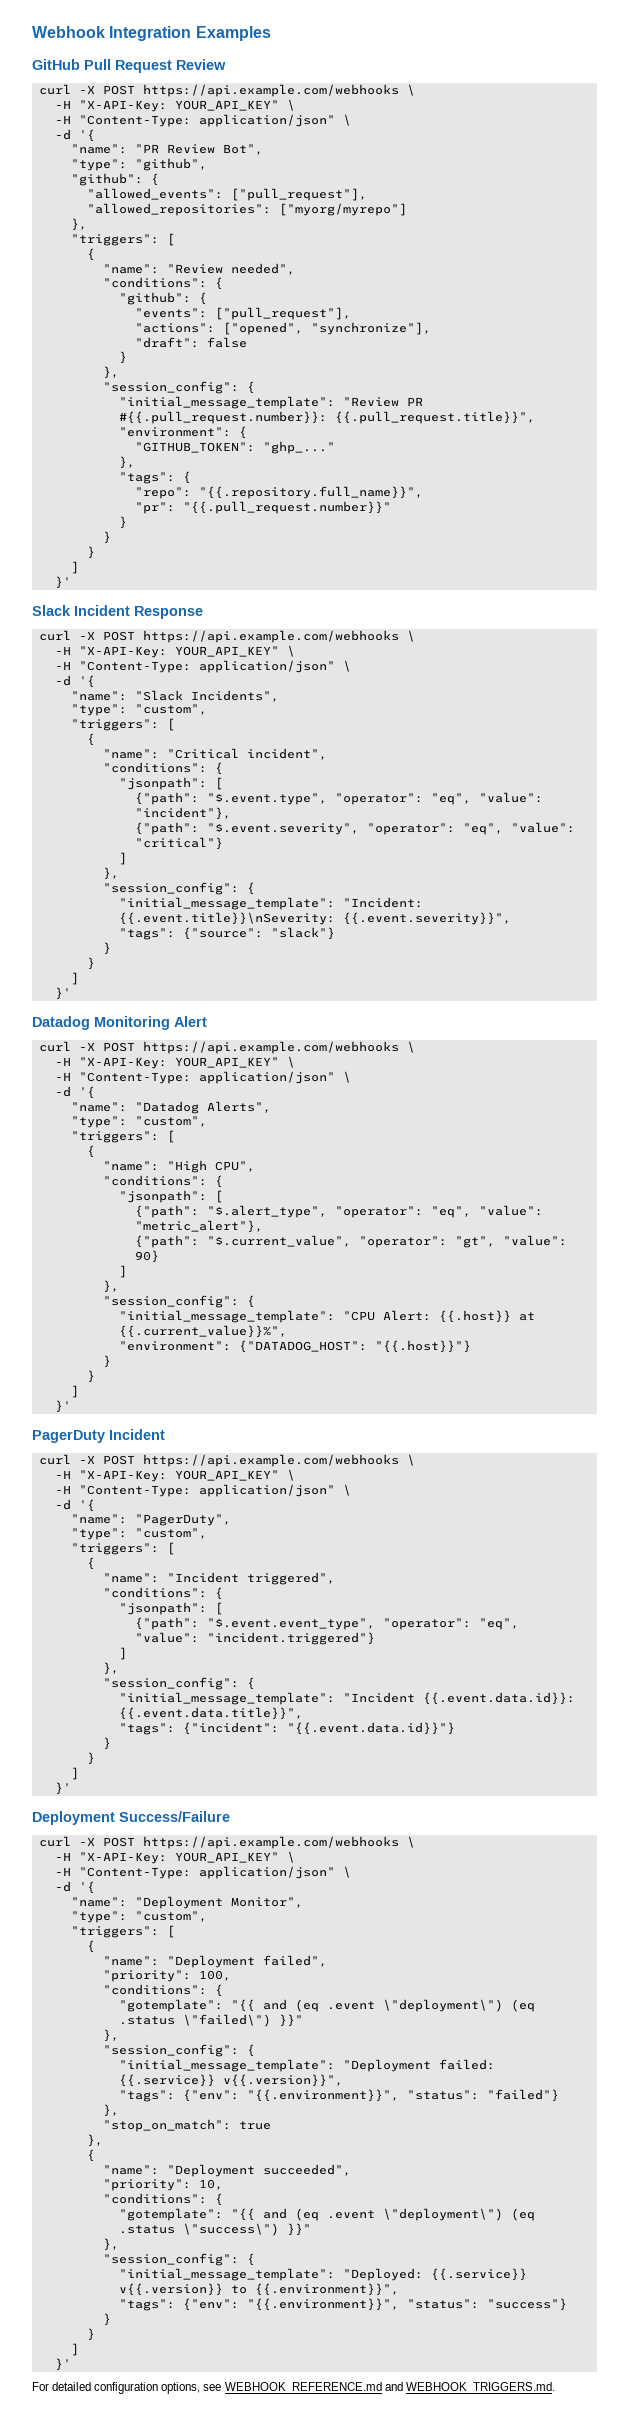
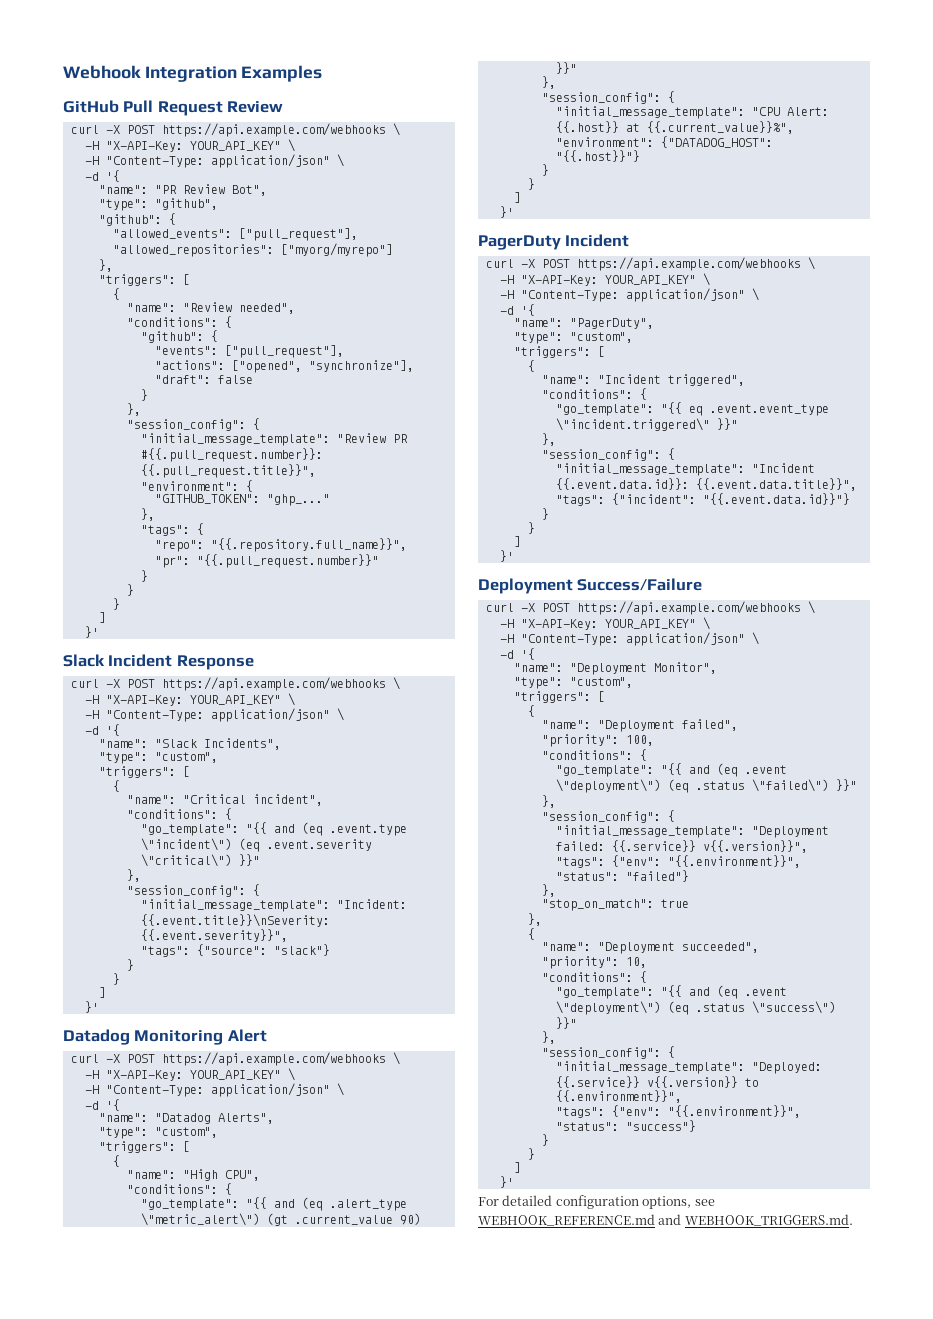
[118,777,223,790] [134,792,543,805] [134,807,231,820] [134,822,575,835] [134,837,223,850] [118,852,127,865] "jsonpath": [ // {"path": "$.event.type", "operator": "eq", "value": "incident"}, // {"path": "$.event.severity", "operator": "eq", "value": "critical"} // ] -> [140,822,407,836] [140,838,372,852] [140,854,260,867] "go_template": "{{ and (eq .event.type \"incident\") (eq .event.severity \"critical\") }}"
[118,1190,223,1203] [134,1205,543,1218] [134,1220,263,1233] [134,1235,567,1248] [134,1250,159,1263] [118,1265,127,1278] "jsonpath": [ // {"path": "$.alert_type", "operator": "eq", "value": "metric_alert"}, // {"path": "$.current_value", "operator": "gt", "value": 90} // ] -> [140,1197,407,1211] [140,1213,421,1226] [555,62,577,74] "go_template": "{{ and (eq .alert_type \"metric_alert\") (gt .current_value 90) }}"
[118,1602,223,1615] [134,1617,519,1630] [134,1632,375,1645] [118,1647,127,1660] "jsonpath": [ // {"path": "$.event.event_type", "operator": "eq", "value": "incident.triggered"} // ] -> [555,402,829,416] [555,418,738,431] "go_template": "{{ eq .event.event_type \"incident.triggered\" }}"
[118,1999,223,2012] "gotemplate": -> [555,765,654,777] "go_template":
[118,2208,223,2221] "gotemplate": -> [555,987,654,999] "go_template":

